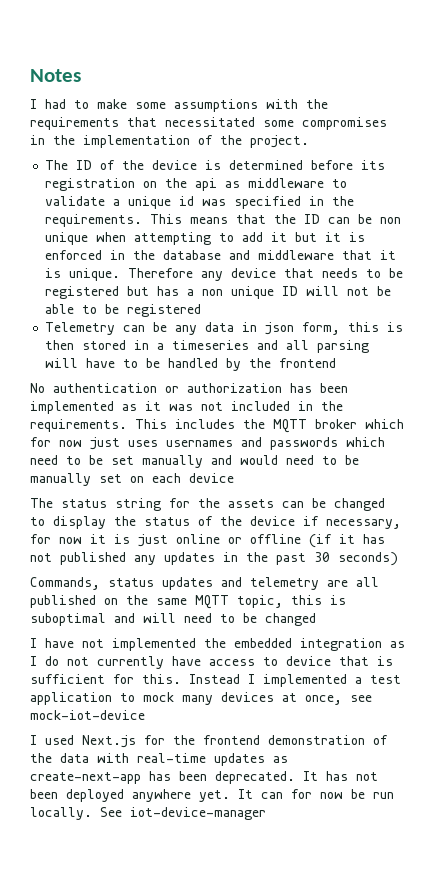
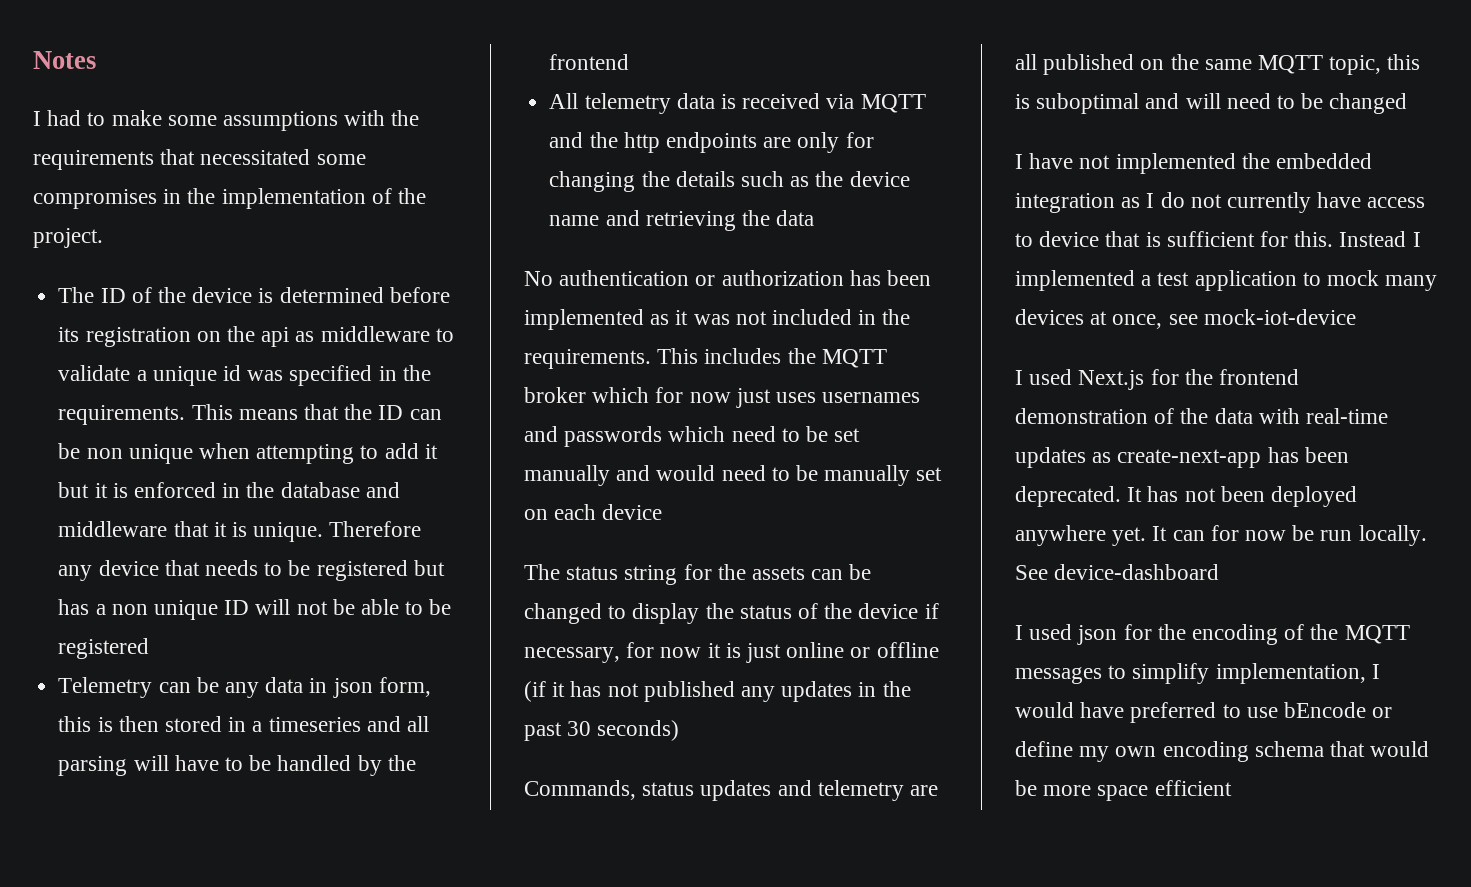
(337, 363) none -> [549,93,926,114] [549,132,874,153] [549,171,910,192] [549,210,815,231] // All telemetry data is received via MQTT and the http endpoints are only for changing the details such as the device name and retrieving the data
[130,807,266,820] iot-device-manager -> [1054,564,1220,580] [1015,624,1410,645] [1015,663,1380,684] [1015,702,1393,723] [1015,741,1430,762] [1015,780,1232,801] device-dashboard // I used json for the encoding of the MQTT messages to simplify implementation, I would have preferred to use bEncode or define my own encoding schema that would be more space efficient

